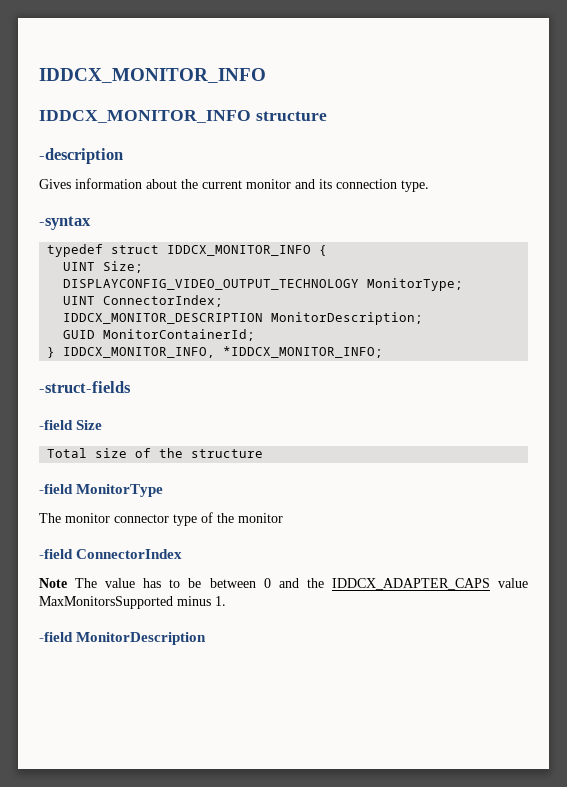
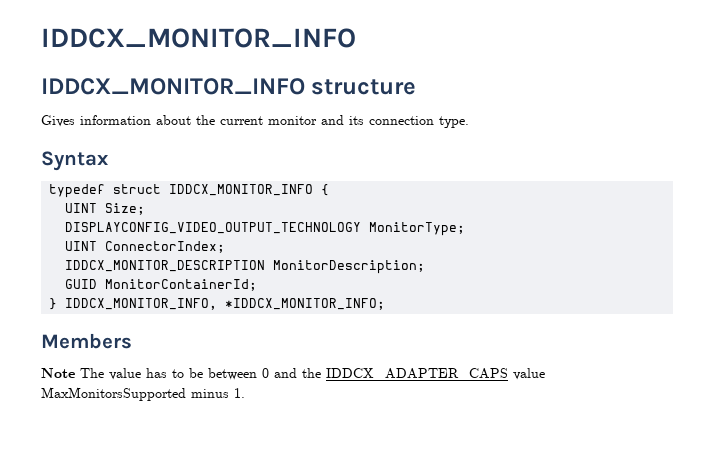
[39,148,123,164] // -description -> (417, 87) none
[39,216,91,230] -syntax -> [41,151,108,171] Syntax
[39,381,131,393] [39,420,103,430] [47,448,264,458] [39,484,164,497] [39,512,283,526] [39,549,183,559] -struct-fields // -field Size // Total size of the structure // -field MonitorType // The monitor connector type of the monitor // -field ConnectorIndex -> [41,333,132,349] Members
[39,632,207,645] // -field MonitorDescription -> (245, 393) none

